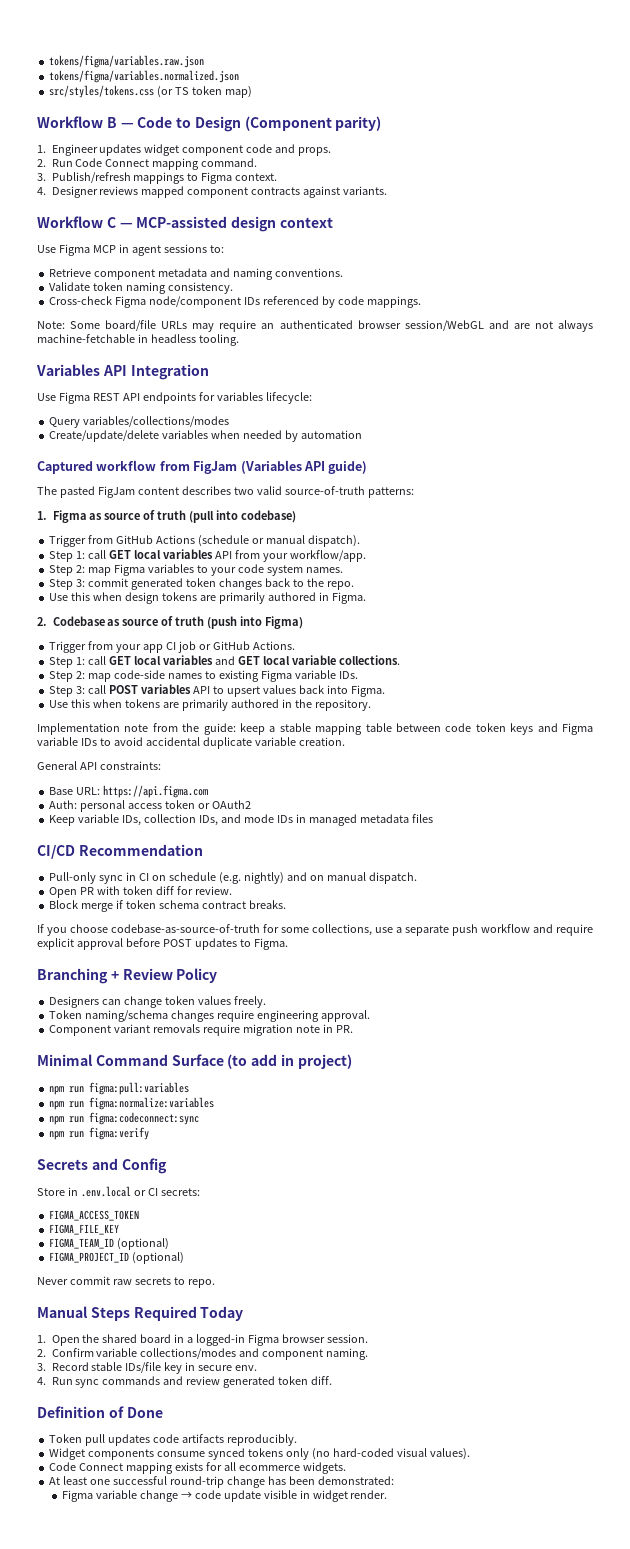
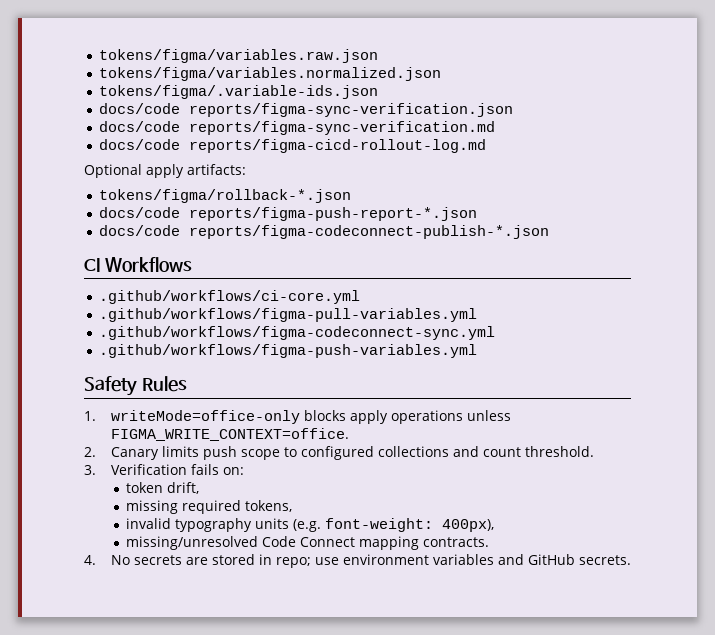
[49,85,252,98] [37,116,382,132] [37,144,332,156] [37,158,258,170] [37,172,278,184] [37,186,388,198] [37,216,333,232] [37,244,224,256] [49,268,343,280] [49,282,234,294] [49,296,421,308] [37,320,593,332] [37,334,239,346] [36,364,209,380] [37,392,312,404] [49,416,230,428] [49,430,362,442] [37,460,368,474] [37,486,414,498] [37,510,297,523] [49,535,360,547] [49,549,366,562] [49,564,343,576] [49,578,354,590] [49,592,366,604] [37,616,304,629] [49,641,295,653] [49,655,400,668] [49,670,358,682] [49,684,385,697] [49,699,371,711] [37,723,593,735] [37,737,345,749] [37,761,161,770] [49,785,209,798] [49,800,251,812] [49,814,433,826] [37,844,203,859] [49,872,417,884] [49,886,232,898] [49,900,286,912] [37,924,593,936] [37,938,288,950] [37,968,218,984] [49,996,266,1008] [49,1010,370,1022] [49,1024,353,1036] [37,1054,352,1069] [49,1082,190,1095] [49,1097,215,1110] [49,1112,200,1125] [49,1127,150,1140] [37,1158,167,1174] [37,1186,200,1197] [49,1210,140,1221] [49,1224,120,1235] [49,1238,170,1250] [49,1252,185,1264] [37,1276,215,1288] [37,1306,244,1321] [37,1334,369,1346] [37,1348,369,1360] [37,1362,258,1374] [37,1376,333,1388] [37,1406,163,1418] [49,1434,297,1446] [49,1448,470,1460] [49,1462,346,1474] [49,1476,394,1488] [61,1490,388,1502] src/styles/tokens.css (or TS token map) // Workflow B — Code to Design (Component parity) // 1. Engineer updates widget component code and props. // 2. Run Code Connect mapping command. // 3. Publish/refresh mappings to Figma context. // 4. Designer reviews mapped component contracts against variants. // Workflow C — MCP-assisted design context // Use Figma MCP in agent sessions to: // Retrieve component metadata and naming conventions. // Validate token naming consistency. // Cross-check Figma node/component IDs referenced by code mappings. // Note: Some board/file URLs may require an authenticated browser session/WebGL and are not always machine-fetchable in headless tooling. // Variables API Integration // Use Figma REST API endpoints for variables lifecycle: // Query variables/collections/modes // Create/update/delete variables when needed by automation // Captured workflow from FigJam (Variables API guide) // The pasted FigJam content describes two valid source-of-truth patterns: // 1. Figma as source of truth (pull into codebase) // Trigger from GitHub Actions (schedule or manual dispatch). // Step 1: call GET local variables API from your workflow/app. // Step 2: map Figma variables to your code system names. // Step 3: commit generated token changes back to the repo. // Use this when design tokens are primarily authored in Figma. // 2. Codebase as source of truth (push into Figma) // Trigger from your app CI job or GitHub Actions. // Step 1: call GET local variables and GET local variable collections. // Step 2: map code-side names to existing Figma variable IDs. // Step 3: call POST variables API to upsert values back into Figma. // Use this when tokens are primarily authored in the repository. // Implementation note from the guide: keep a stable mapping table between code token keys and Figma variable IDs to avoid accidental duplicate variable creation. // General API constraints: // Base URL: https://api.figma.com // Auth: personal access token or OAuth2 // Keep variable IDs, collection IDs, and mode IDs in managed metadata files // CI/CD Recommendation // Pull-only sync in CI on schedule (e.g. nightly) and on manual dispatch. // Open PR with token diff for review. // Block merge if token schema contract breaks. // If you choose codebase-as-source-of-truth for some collections, use a separate push workflow and require explicit approval before POST updates to Figma. // Branching + Review Policy // Designers can change token values freely. // Token naming/schema changes require engineering approval. // Component variant removals require migration note in PR. // Minimal Command Surface (to add in project) // npm run figma:pull:variables // npm run figma:normalize:variables // npm run figma:codeconnect:sync // npm run figma:verify // Secrets and Config // Store in .env.local or CI secrets: // FIGMA_ACCESS_TOKEN // FIGMA_FILE_KEY // FIGMA_TEAM_ID (optional) // FIGMA_PROJECT_ID (optional) // Never commit raw secrets to repo. // Manual Steps Required Today // 1. Open the shared board in a logged-in Figma browser session. // 2. Confirm variable collections/modes and component naming. // 3. Record stable IDs/file key in secure env. // 4. Run sync commands and review generated token diff. // Definition of Done // Token pull updates code artifacts reproducibly. // Widget components consume synced tokens only (no hard-coded visual values). // Code Connect mapping exists for all ecommerce widgets. // At least one successful round-trip change has been demonstrated: // Figma variable change → code update visible in widget render. -> [99,85,379,99] [99,103,514,117] [99,121,496,135] [99,139,487,153] [84,164,246,178] [99,189,352,203] [99,207,478,221] [99,225,550,239] [84,257,192,272] [99,290,361,304] [99,308,478,322] [99,326,496,340] [99,344,478,358] [84,376,187,396] [84,410,511,424] [110,428,349,441] [84,446,594,460] [84,464,244,475] [126,482,200,494] [126,500,293,514] [126,518,495,532] [126,536,490,550] [84,554,631,568] tokens/figma/.variable-ids.json // docs/code reports/figma-sync-verification.json // docs/code reports/figma-sync-verification.md // docs/code reports/figma-cicd-rollout-log.md // Optional apply artifacts: // tokens/figma/rollback-*.json // docs/code reports/figma-push-report-*.json // docs/code reports/figma-codeconnect-publish-*.json // CI Workflows // .github/workflows/ci-core.yml // .github/workflows/figma-pull-variables.yml // .github/workflows/figma-codeconnect-sync.yml // .github/workflows/figma-push-variables.yml // Safety Rules // 1. writeMode=office-only blocks apply operations unless FIGMA_WRITE_CONTEXT=office. // 2. Canary limits push scope to configured collections and count threshold. // 3. Verification fails on: // token drift, // missing required tokens, // invalid typography units (e.g. font-weight: 400px), // missing/unresolved Code Connect mapping contracts. // 4. No secrets are stored in repo; use environment variables and GitHub secrets.

